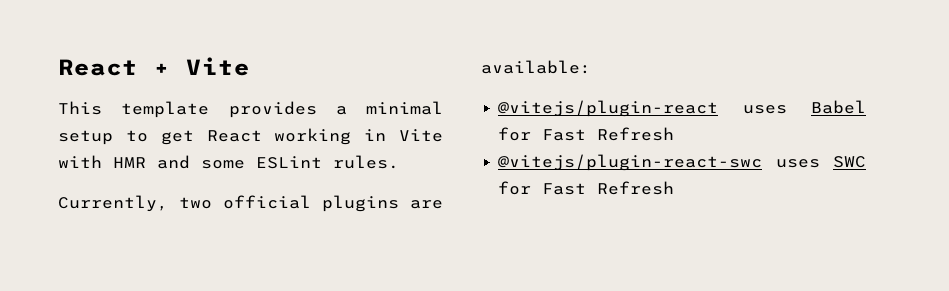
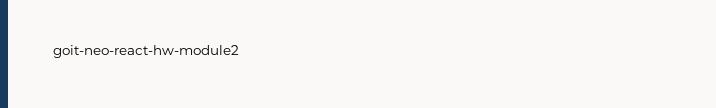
[58,57,250,76] [58,101,443,118] [58,128,443,145] [58,155,399,169] [58,195,443,212] [481,60,591,74] [498,100,866,117] [498,127,675,141] [498,154,866,171] [498,181,675,195] React + Vite // This template provides a minimal setup to get React working in Vite with HMR and some ESLint rules. // Currently, two official plugins are available: // @vitejs/plugin-react uses Babel for Fast Refresh // @vitejs/plugin-react-swc uses SWC for Fast Refresh -> [53,45,239,58] goit-neo-react-hw-module2

